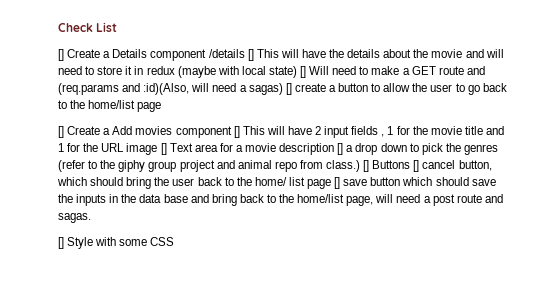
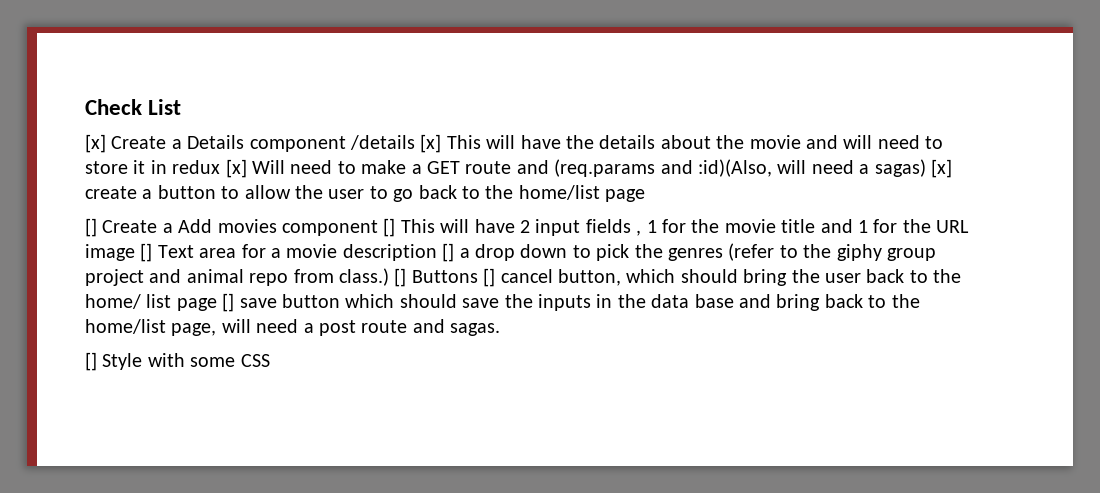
[58,49,64,61] [] -> [85,134,106,153] [x]
[247,49,254,61] [] -> [420,134,442,153] [x]
[177,66,307,78] (maybe with local state) [] -> [225,159,247,178] [x]
[285,83,292,95] [] -> [930,159,952,178] [x]

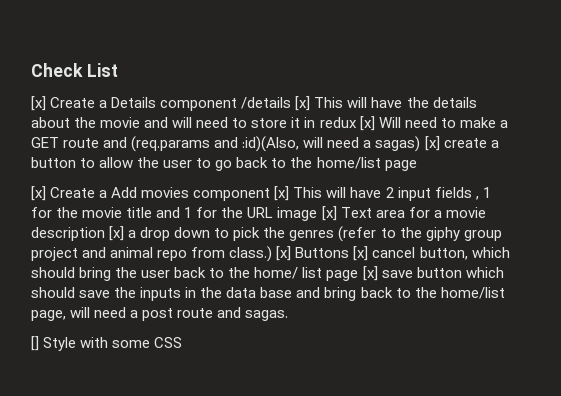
[85,218,97,237] [] -> [31,186,46,201] [x]
[383,218,396,237] [] -> [274,186,290,201] [x]
[140,243,153,262] [] -> [321,206,337,221] [x]
[442,243,455,262] [] -> [109,226,125,241] [x]
[394,268,496,287] [] Buttons [] -> [276,246,369,261] [x] Buttons [x]
[222,293,235,312] [] -> [362,266,378,281] [x]

